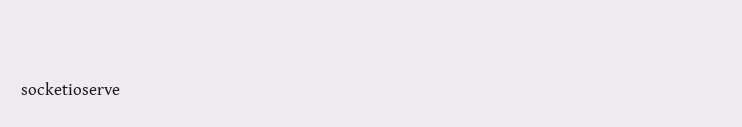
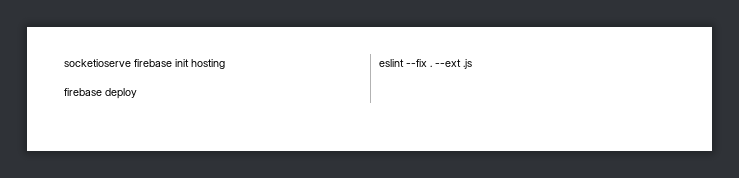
(120, 88) none -> [134,59,225,69] [64,88,137,99] [379,59,472,69] firebase init hosting // firebase deploy // eslint --fix . --ext .js

